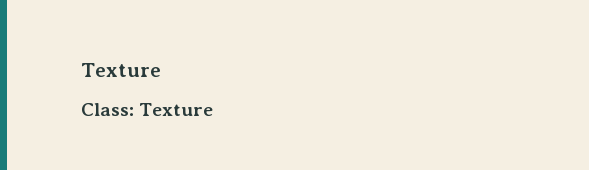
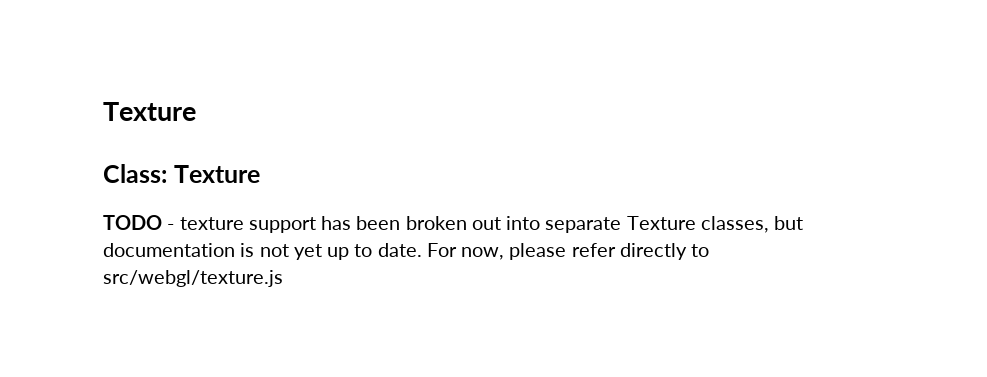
(214, 109) none -> [103,215,804,233] [103,243,710,260] [103,270,283,287] // TODO - texture support has been broken out into separate Texture classes, but documentation is not yet up to date. For now, please refer directly to src/webgl/texture.js

